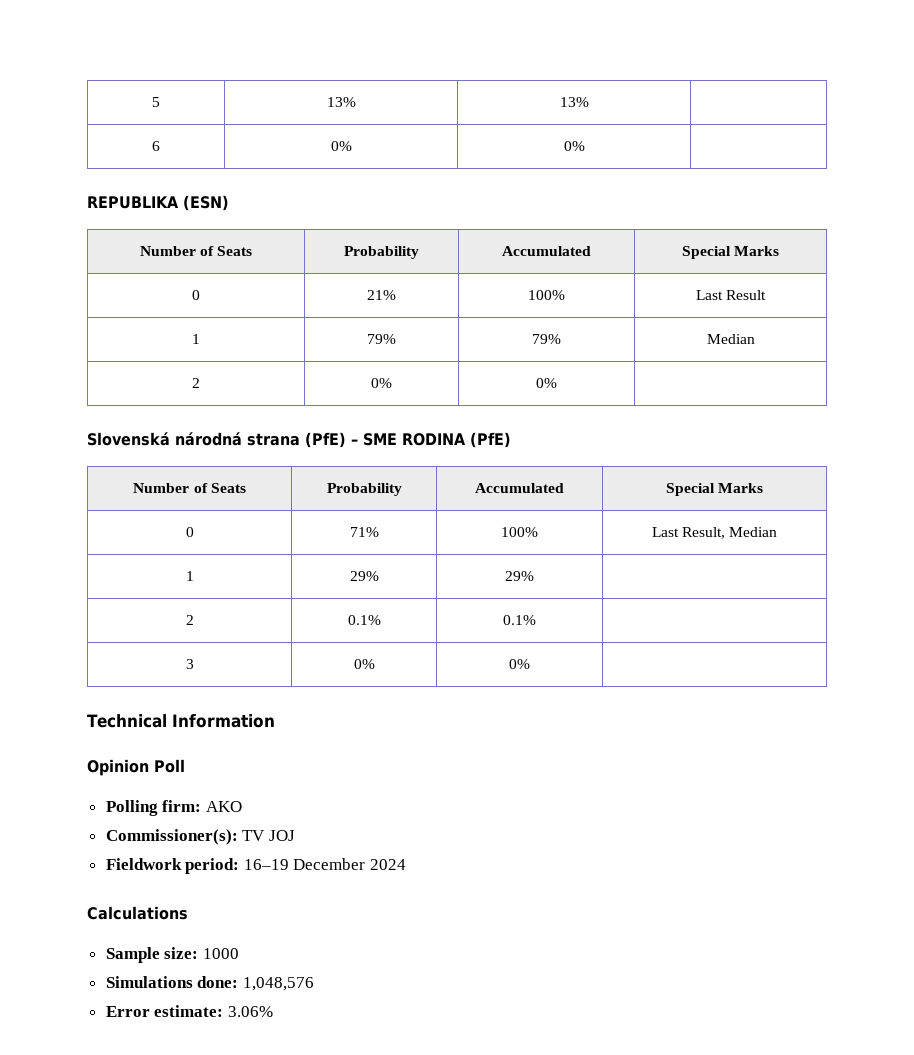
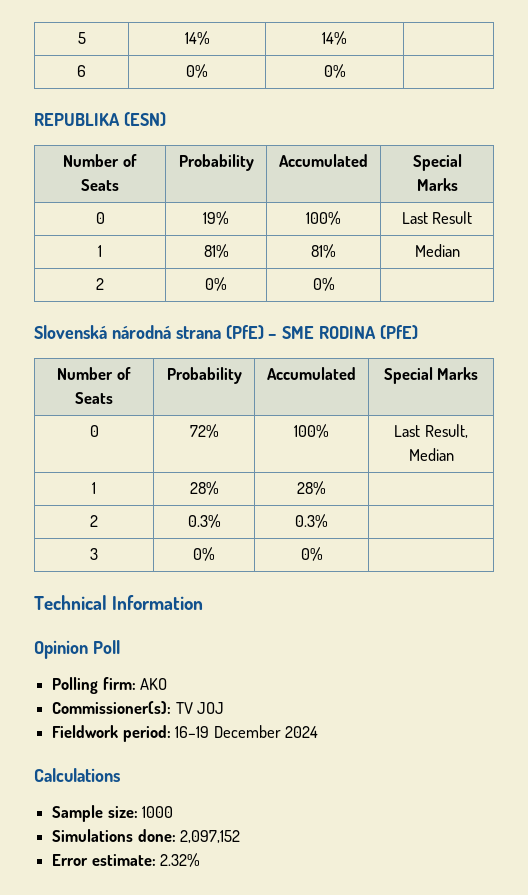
[326,97,356,107] [559,97,589,107] 13% | 13% -> [184,31,210,45] [322,31,347,45] 14% | 14%
[367,290,396,300] 21% -> [203,211,229,225] 19%
[367,334,396,344] [532,334,561,344] 79% | 79% -> [203,244,229,258] [311,244,336,258] 81% | 81%
[349,527,379,537] 71% -> [189,424,219,438] 72%
[349,571,379,581] [505,571,534,581] [185,615,194,625] [347,615,381,625] [503,615,536,625] 29% | 29% | // 2 | 0.1% | 0.1% -> [189,481,219,495] [297,481,326,495] [90,515,98,527] [187,514,221,528] [295,514,328,528] 28% | 28% | // 2 | 0.3% | 0.3%
[242,977,314,991] 1,048,576 -> [180,830,241,843] 2,097,152
[227,1006,273,1017] 3.06% -> [160,853,201,867] 2.32%

